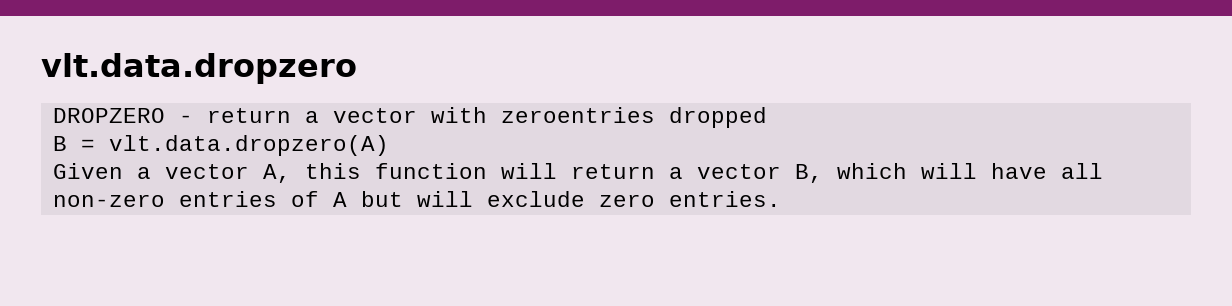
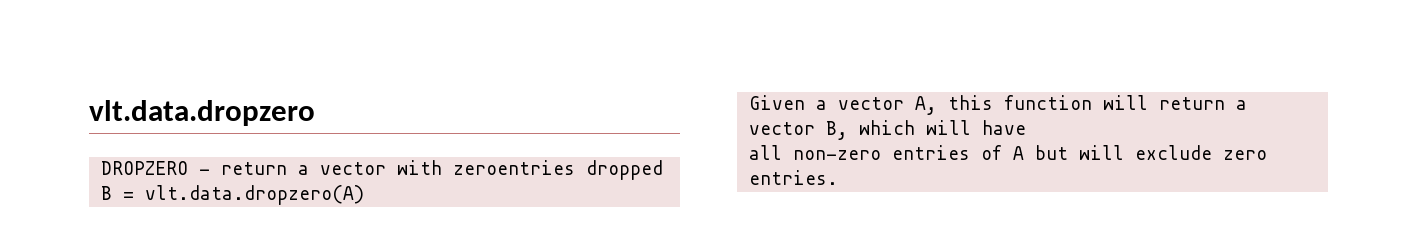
(1048, 171) none -> (1026, 127) //

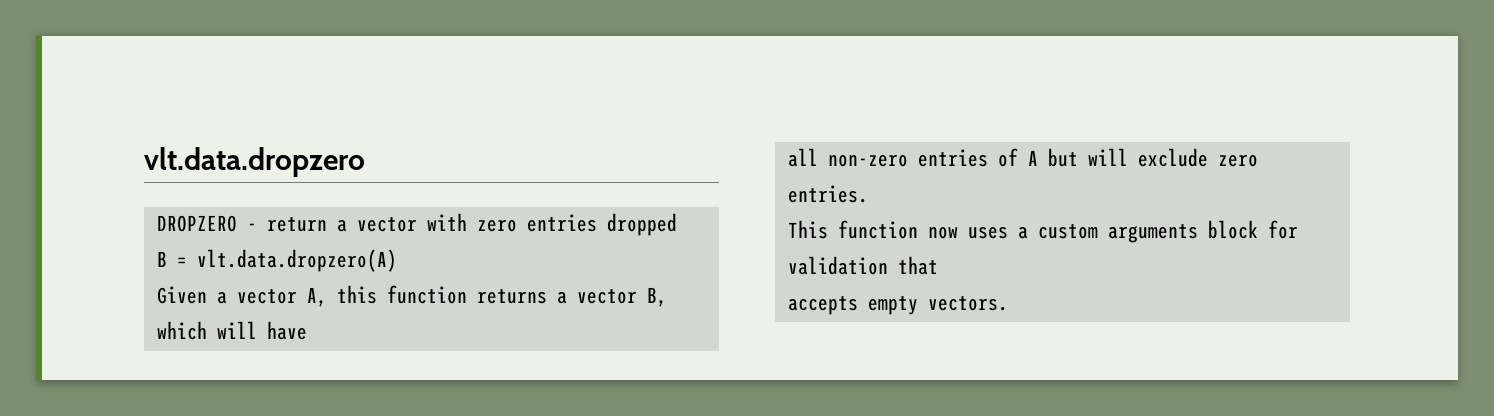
[453,160,575,175] zeroentries -> [476,214,597,232] zero entries
[1103,95,1225,110] will return -> [476,289,547,304] returns
(838, 177) none -> [787,220,1298,243] [787,256,938,275] [787,296,1008,315] // This function now uses a custom arguments block for validation that // accepts empty vectors.

